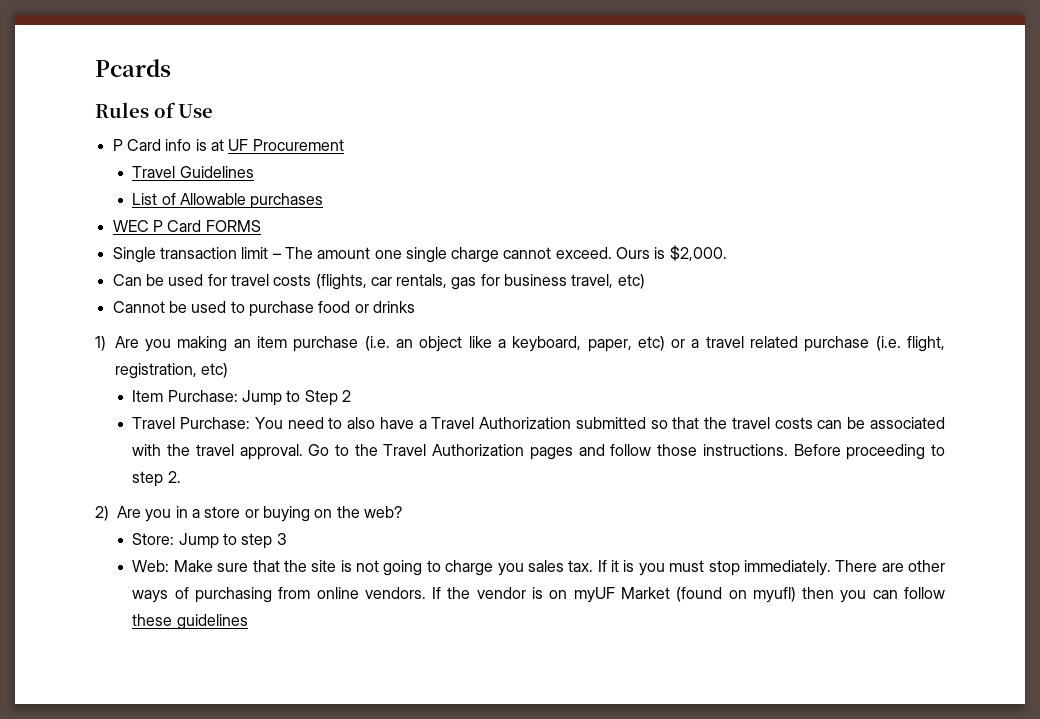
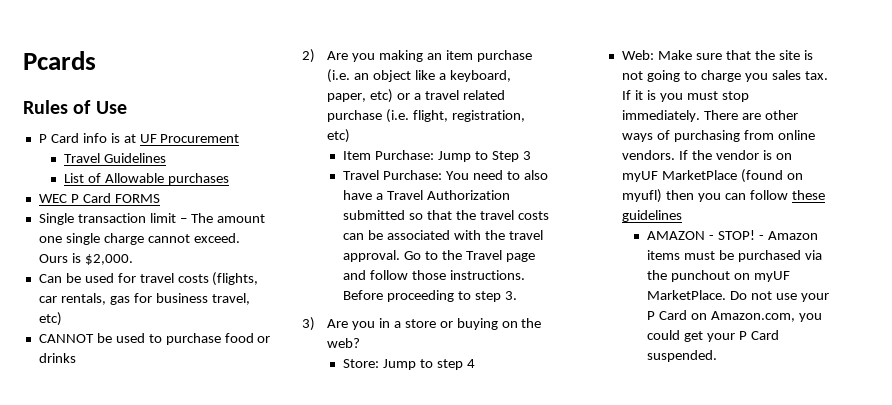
[112,301,165,313] Cannot -> [38,334,94,343] CANNOT
[95,336,106,351] 1) -> [302,49,315,63] 2)
[341,390,351,402] 2 -> [522,151,531,160] 3
[432,444,573,460] Authorization pages -> [505,253,535,262] page
[167,471,181,483] [95,506,109,521] 2. // 2) -> [504,291,517,300] [302,317,315,331] 3. // 3)
[276,533,287,545] 3 -> [466,359,475,368] 4
[620,587,670,599] Market -> [661,170,737,180] MarketPlace
(248, 622) none -> [647,230,818,240] [647,250,822,262] [647,270,790,282] [647,290,829,302] [647,310,822,322] [647,330,779,342] [647,350,718,362] // AMAZON - STOP! - Amazon items must be purchased via the punchout on myUF MarketPlace. Do not use your P Card on Amazon.com, you could get your P Card suspended.

